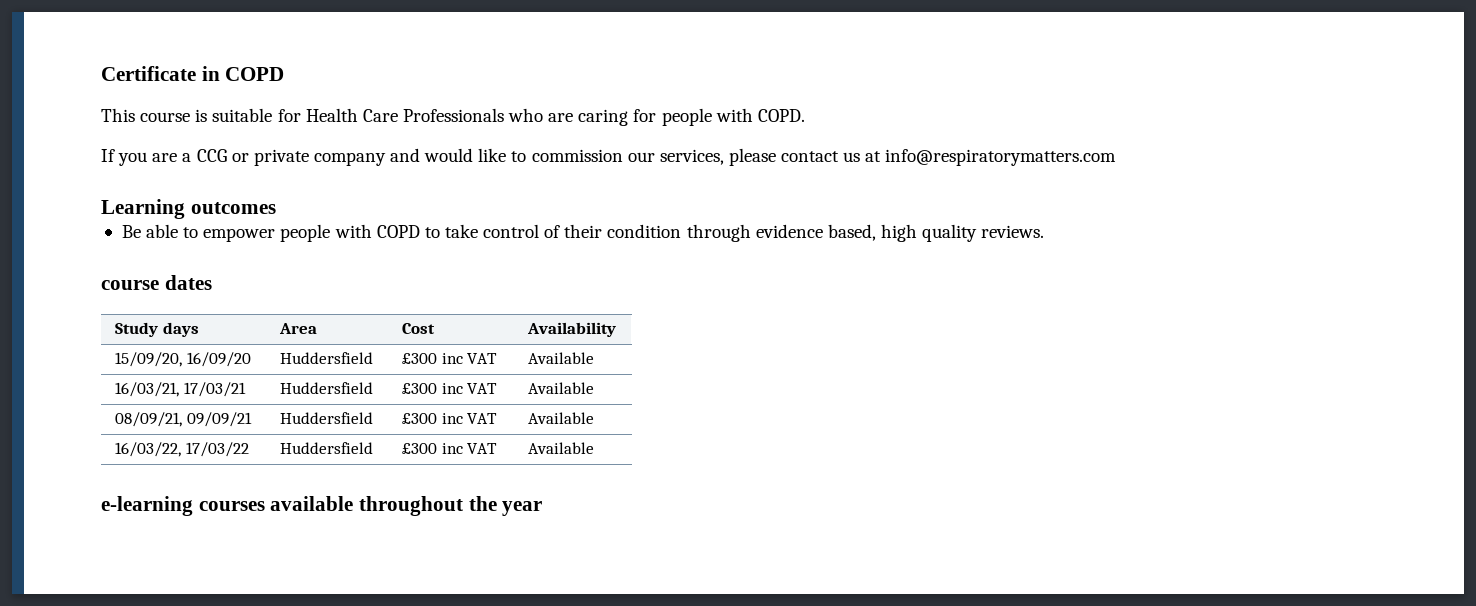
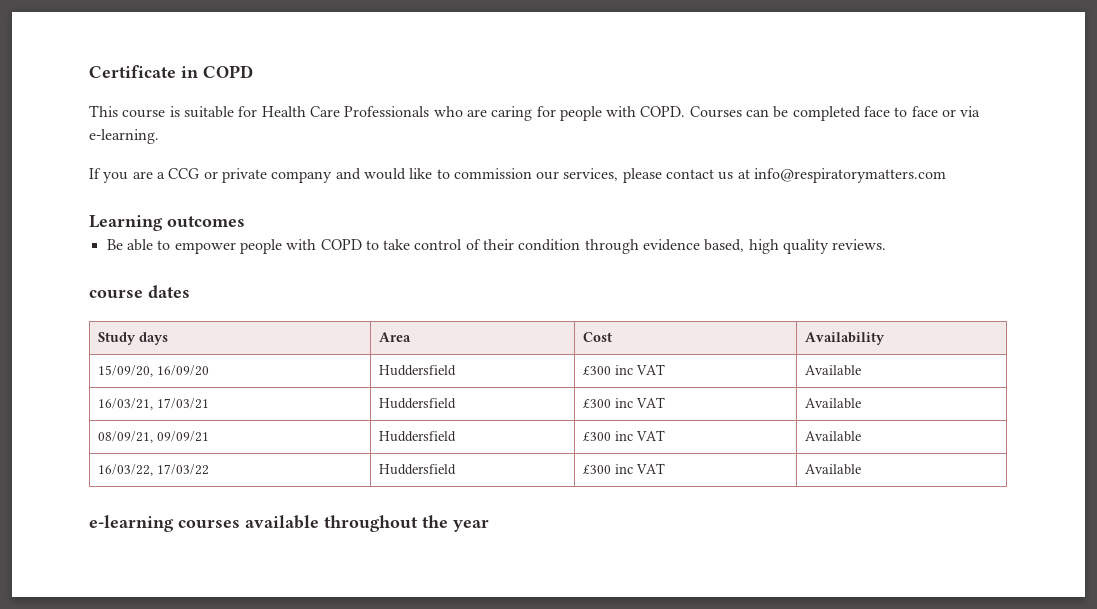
(805, 115) none -> [689,106,981,121] [89,129,159,144] Courses can be completed face to face or via e-learning.

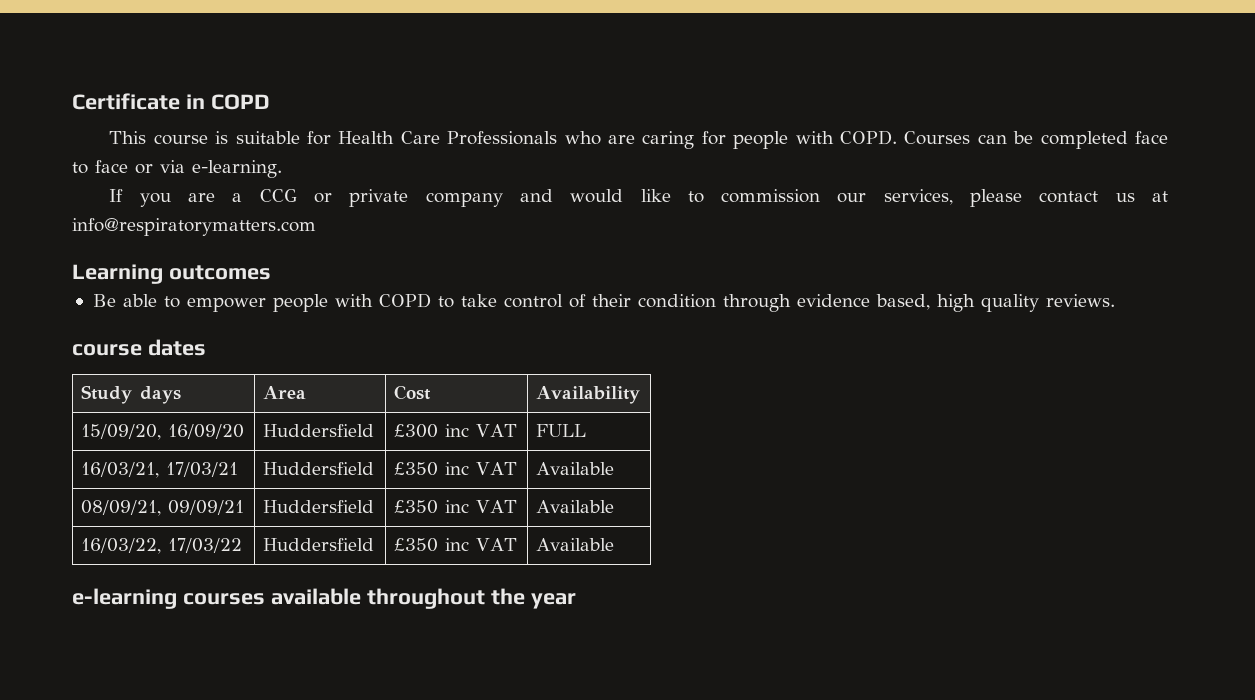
[805,365,862,376] Available -> [536,424,587,437] FULL
[583,399,612,408] £300 -> [394,462,439,476] £350
[583,432,612,441] £300 -> [394,500,439,514] £350
[583,465,612,474] £300 -> [394,538,439,552] £350

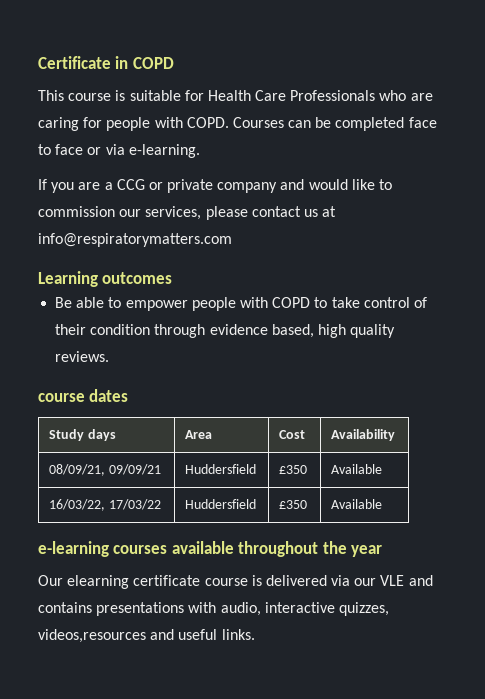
[81,424,245,440] [263,424,375,437] [394,424,518,438] [536,424,587,437] [81,462,239,478] [263,462,375,475] [394,462,518,476] [536,462,615,475] // 15/09/20, 16/09/20 | Huddersfield | £300 inc VAT | FULL // 16/03/21, 17/03/21 | Huddersfield | £350 inc VAT | Available -> (396, 435) none
[445,500,518,513] inc VAT -> (308, 469) none
[445,538,518,551] inc VAT -> (308, 504) none
(576, 601) none -> [38,575,433,589] [38,602,389,616] [38,629,255,643] // Our elearning certificate course is delivered via our VLE and contains presentations with audio, interactive quizzes, videos,resources and useful links.

